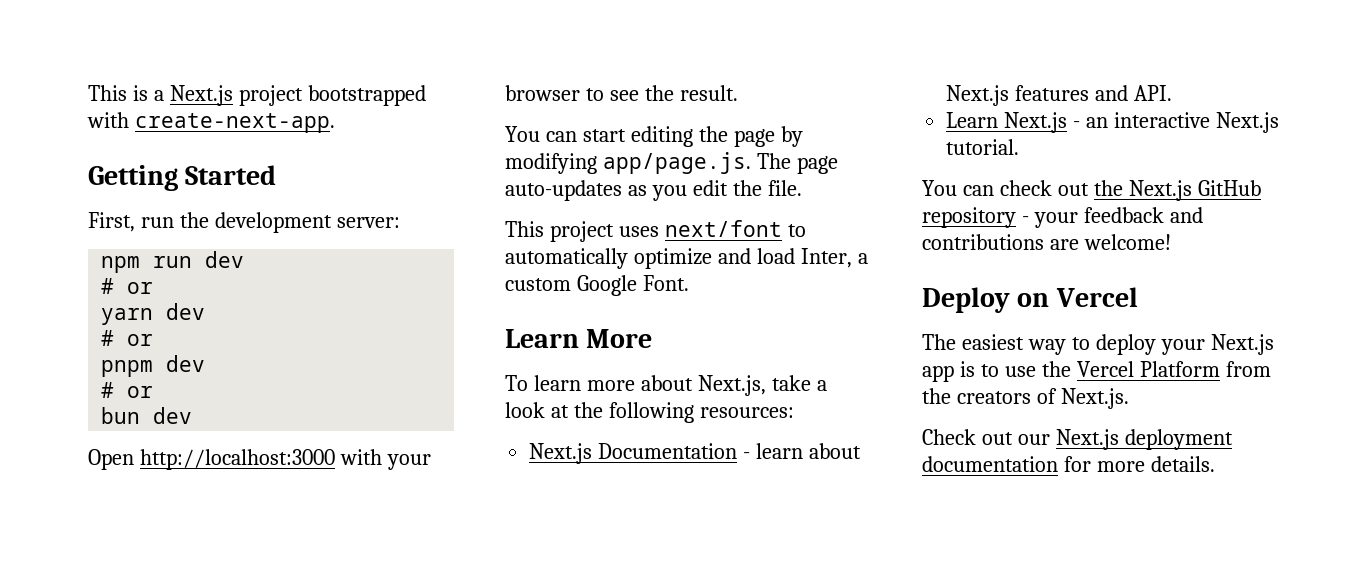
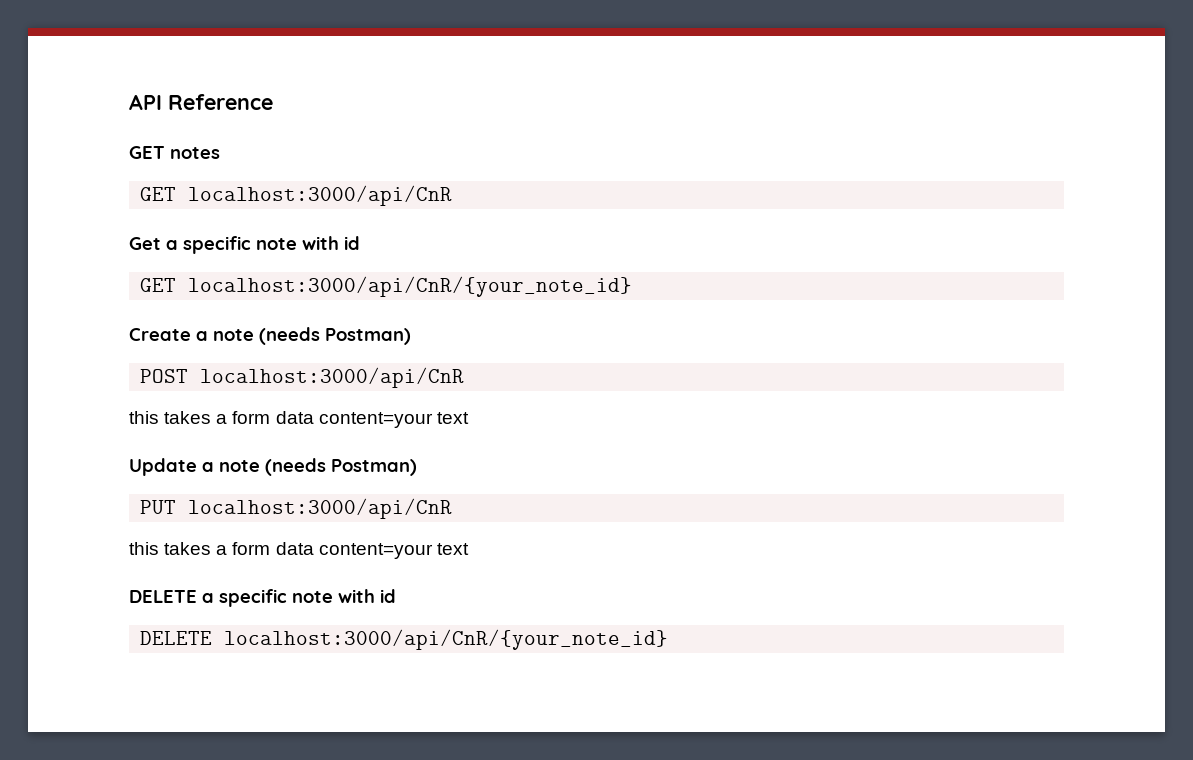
[88,85,426,106] [87,112,335,133] [88,165,277,191] [88,212,400,233] [101,251,245,273] [101,278,154,294] [101,303,206,325] [101,330,154,346] [101,355,206,377] [101,382,154,398] [101,407,193,424] [88,449,431,470] [505,85,738,101] [505,126,803,147] [505,152,838,174] [505,180,802,201] [505,220,806,242] [505,248,868,269] [505,275,689,296] [505,329,653,348] [505,375,827,396] [505,402,794,423] [529,443,861,464] [946,85,1173,106] [946,112,1279,133] [946,139,1020,155] [922,180,1261,201] [922,207,1203,228] [922,234,1171,250] [922,287,1138,313] [922,334,1274,355] [922,361,1271,382] [922,388,1129,409] [922,429,1233,450] [922,456,1215,472] This is a Next.js project bootstrapped with create-next-app. // Getting Started // First, run the development server: // npm run dev // # or // yarn dev // # or // pnpm dev // # or // bun dev // Open http://localhost:3000 with your browser to see the result. // You can start editing the page by modifying app/page.js. The page auto-updates as you edit the file. // This project uses next/font to automatically optimize and load Inter, a custom Google Font. // Learn More // To learn more about Next.js, take a look at the following resources: // Next.js Documentation - learn about Next.js features and API. // Learn Next.js - an interactive Next.js tutorial. // You can check out the Next.js GitHub repository - your feedback and contributions are welcome! // Deploy on Vercel // The easiest way to deploy your Next.js app is to use the Vercel Platform from the creators of Next.js. // Check out our Next.js deployment documentation for more details. -> [129,94,273,110] [129,146,220,159] [140,185,453,206] [129,236,360,254] [140,276,633,297] [129,327,411,345] [140,367,465,388] [129,411,469,428] [129,458,417,476] [140,498,453,519] [129,542,469,559] [129,589,396,607] [140,629,669,650] API Reference // GET notes // GET localhost:3000/api/CnR // Get a specific note with id // GET localhost:3000/api/CnR/{your_note_id} // Create a note (needs Postman) // POST localhost:3000/api/CnR // this takes a form data content=your text // Update a note (needs Postman) // PUT localhost:3000/api/CnR // this takes a form data content=your text // DELETE a specific note with id // DELETE localhost:3000/api/CnR/{your_note_id}

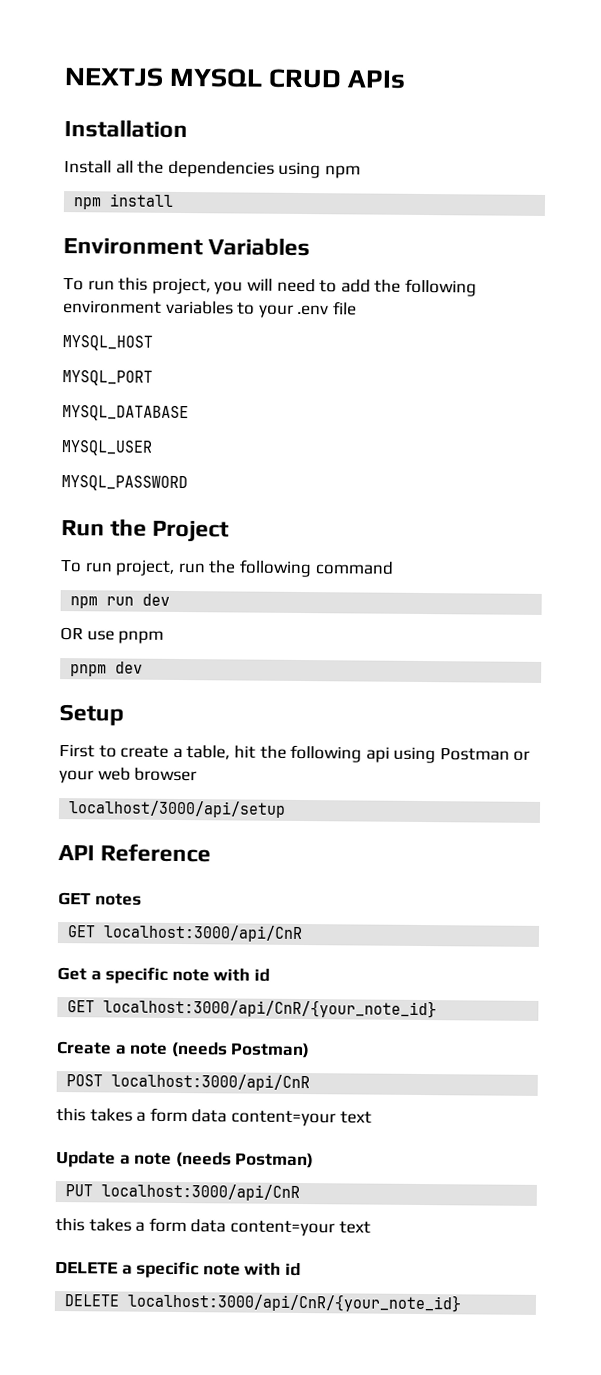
(129, 102) none -> [64,67,407,89] [64,119,188,139] [64,160,361,179] [73,193,175,210] [63,237,311,257] [63,277,477,297] [63,300,357,318] [62,335,153,351] [62,370,153,386] [62,405,189,422] [61,440,153,456] [61,475,188,492] [61,518,230,543] [60,559,394,578] [70,593,171,609] [60,627,165,644] [70,661,144,677] [59,704,124,726] [59,744,531,764] [59,767,198,784] [68,800,287,818] NEXTJS MYSQL CRUD APIs // Installation // Install all the dependencies using npm // npm install // Environment Variables // To run this project, you will need to add the following environment variables to your .env file // MYSQL_HOST // MYSQL_PORT // MYSQL_DATABASE // MYSQL_USER // MYSQL_PASSWORD // Run the Project // To run project, run the following command // npm run dev // OR use pnpm // pnpm dev // Setup // First to create a table, hit the following api using Postman or your web browser // localhost/3000/api/setup //

